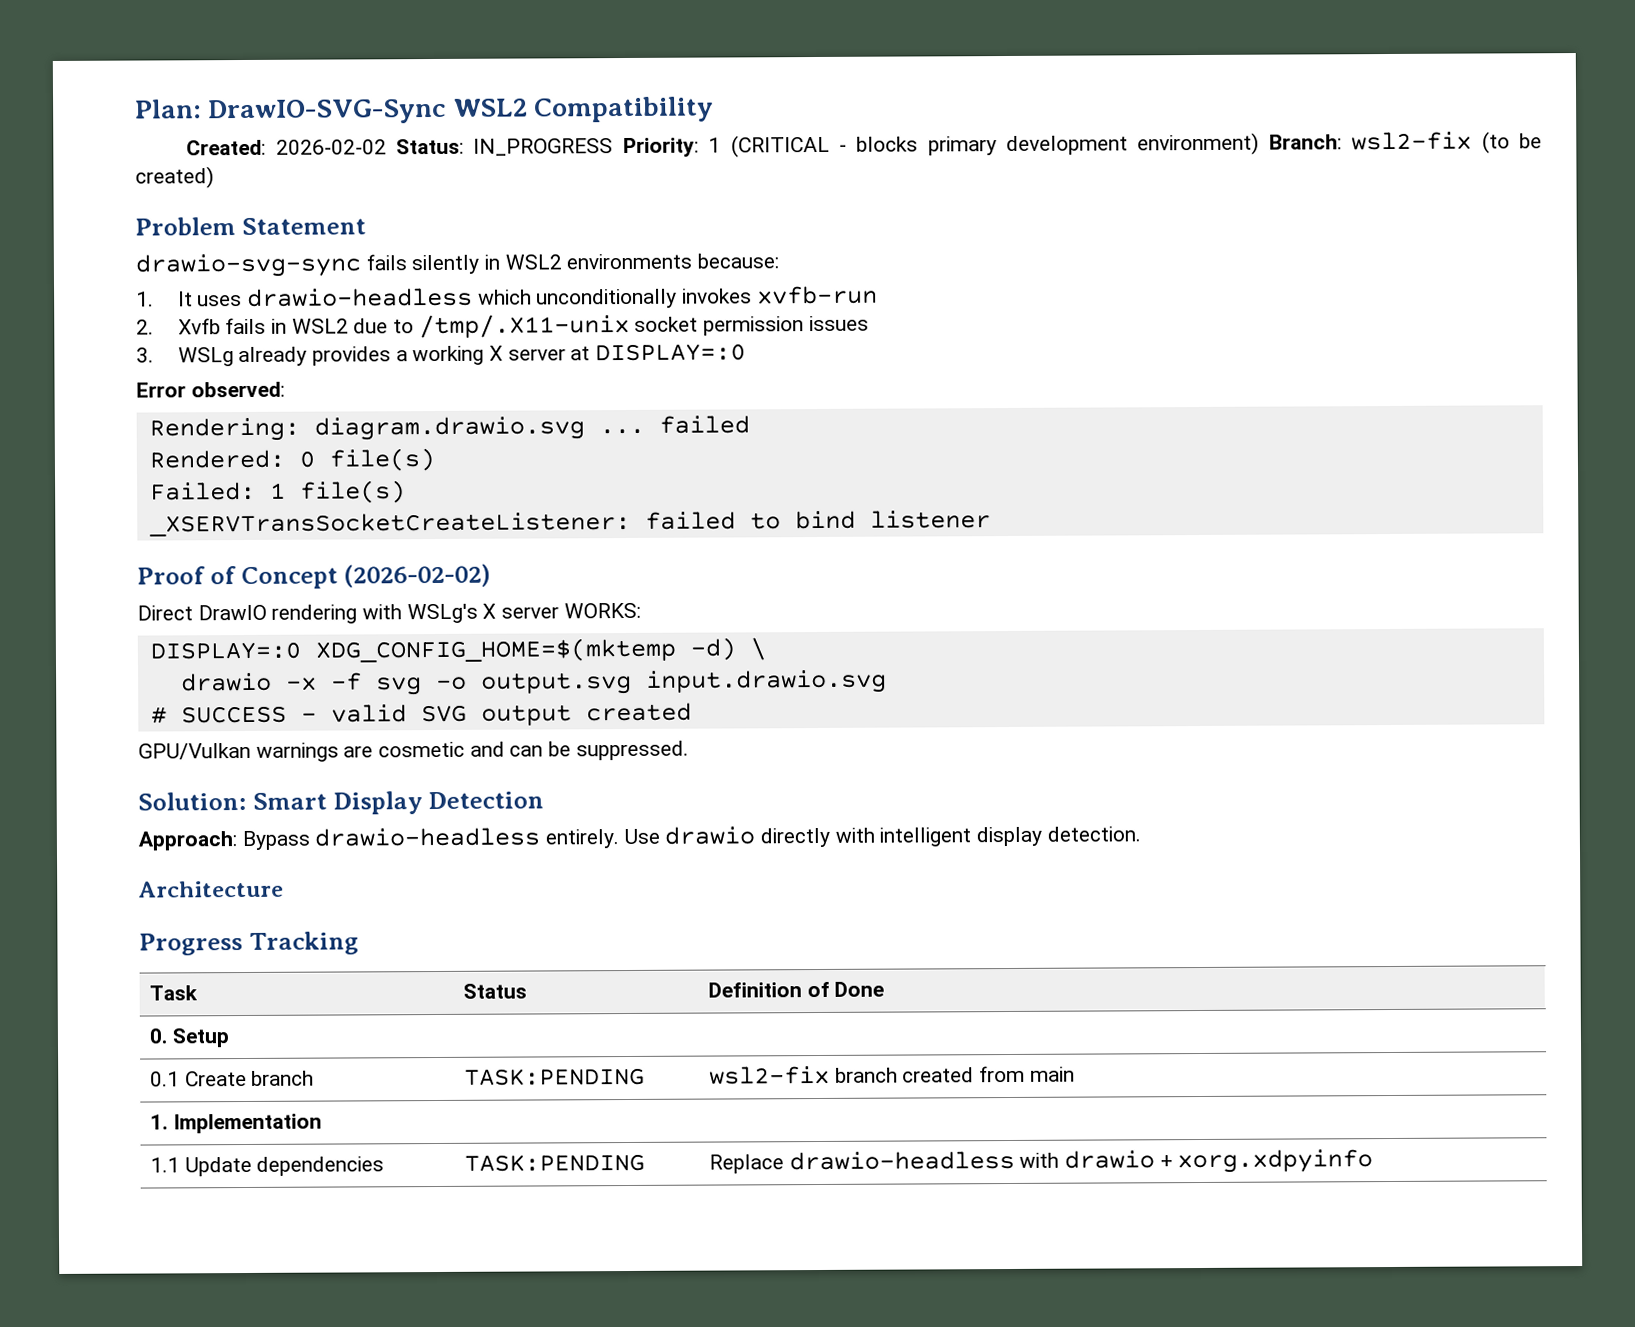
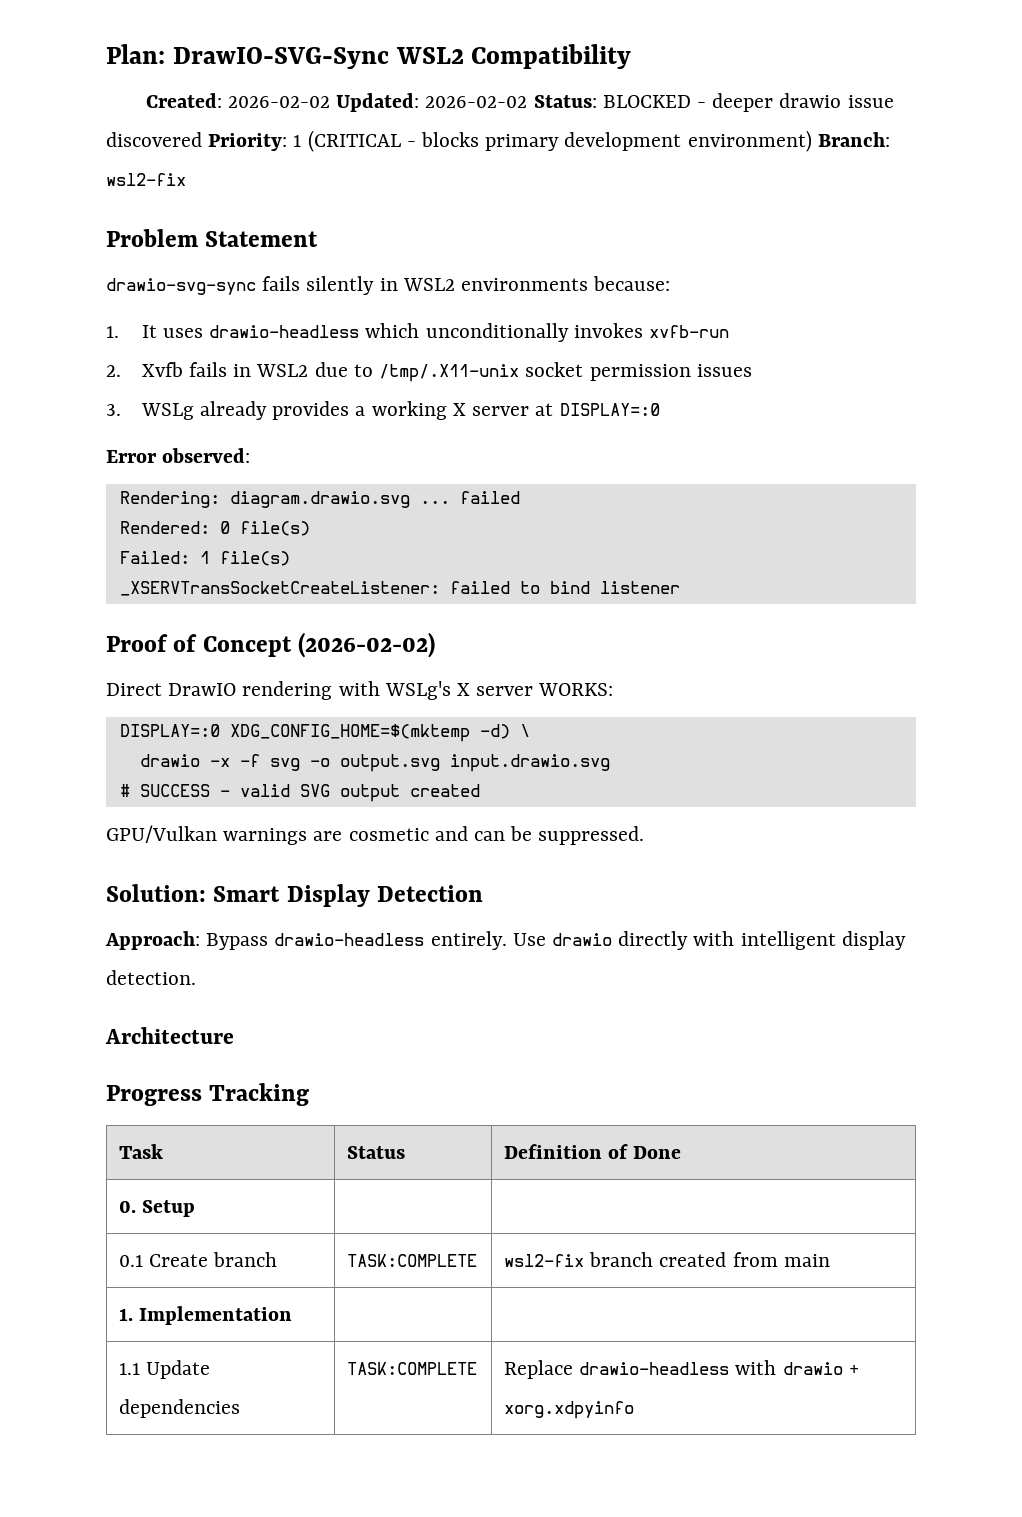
[396,138,614,156] Status: IN_PROGRESS -> [336,93,894,112] [106,132,202,147] Updated: 2026-02-02 Status: BLOCKED - deeper drawio issue discovered
[1481,131,1542,154] [135,166,214,189] (to be created) -> (186, 179) none
[464,1067,646,1086] TASK:PENDING -> [346,1254,477,1267] TASK:COMPLETE
[464,1153,646,1172] TASK:PENDING -> [346,1362,477,1375] TASK:COMPLETE

